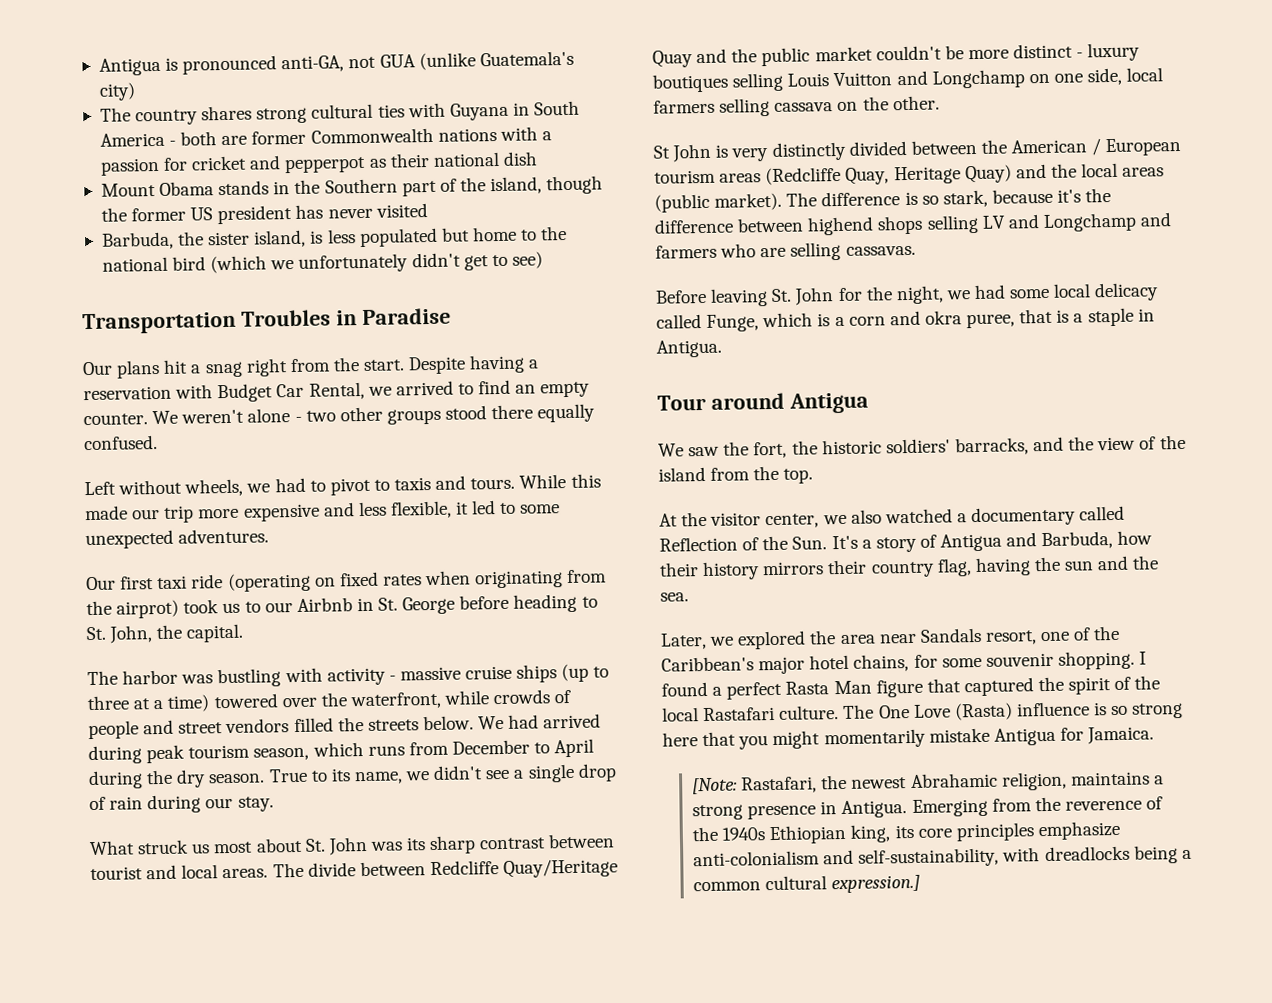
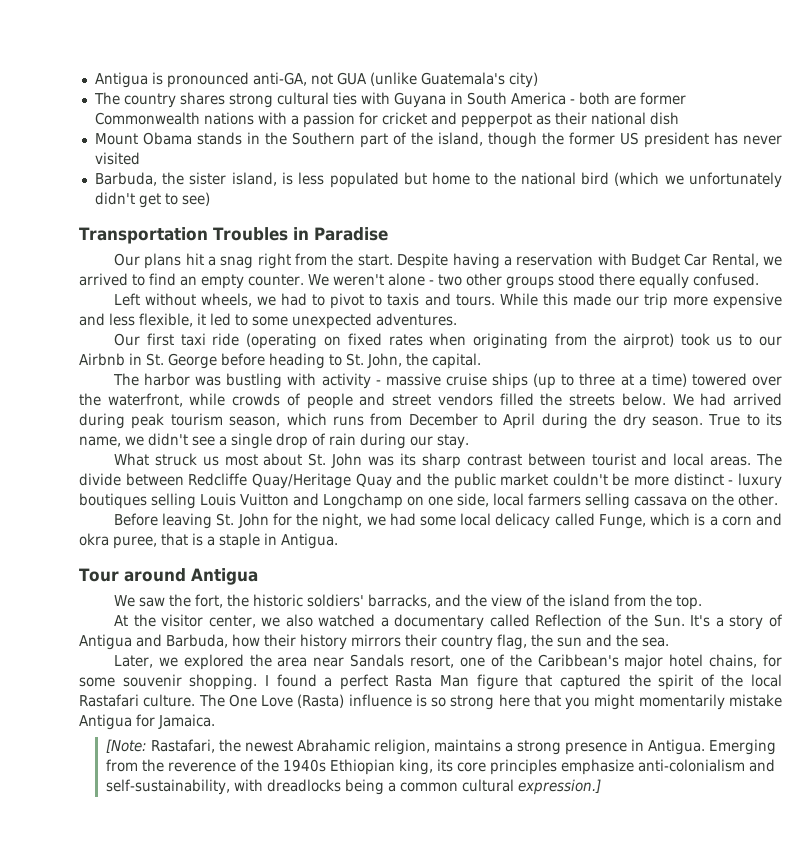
[653,137,1182,163] [654,162,1165,186] [654,187,1112,213] [654,212,1173,236] [655,241,916,261] // St John is very distinctly divided between the American / European tourism areas (Redcliffe Quay, Heritage Quay) and the local areas (public market). The difference is so stark, because it's the difference between highend shops selling LV and Longchamp and farmers who are selling cassavas. -> (778, 499) none
[974,557,1031,577] having -> (527, 642) none

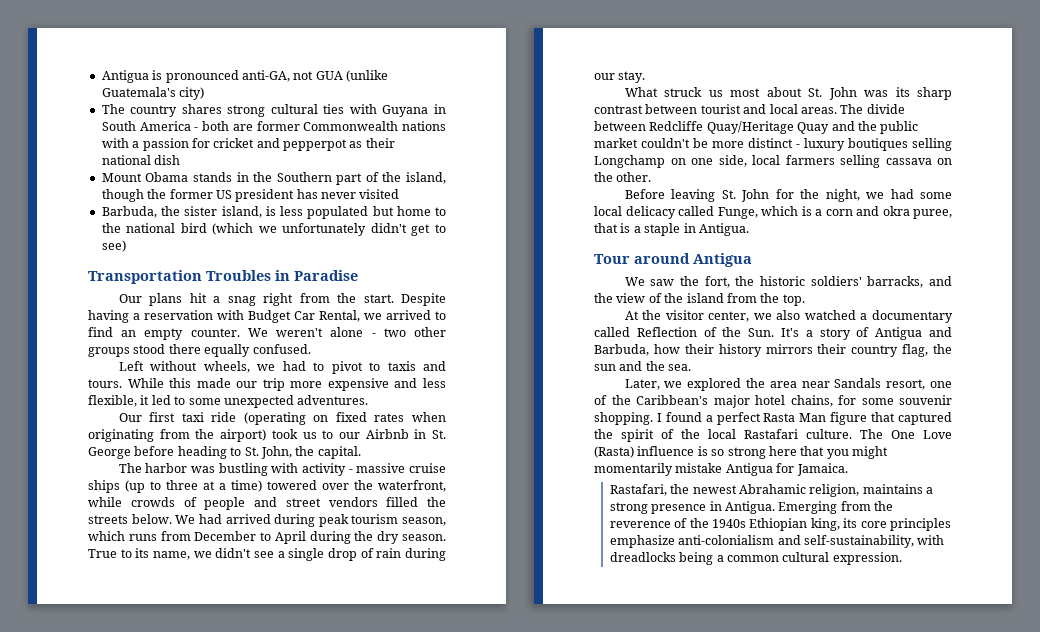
[622,333,674,349] airprot) -> [220,429,267,442] airport)
[200,493,319,506] Louis Vuitton and -> (952, 144) none
[105,739,147,753] [Note: -> (848, 469) none
[517,779,601,795] expression.] -> [832,552,902,565] expression.

